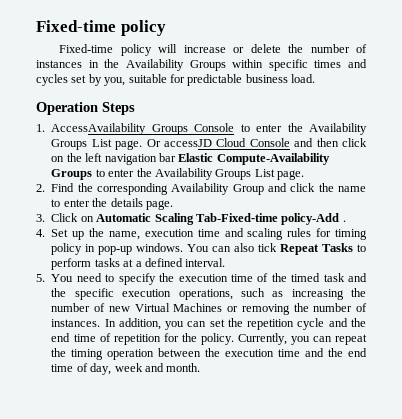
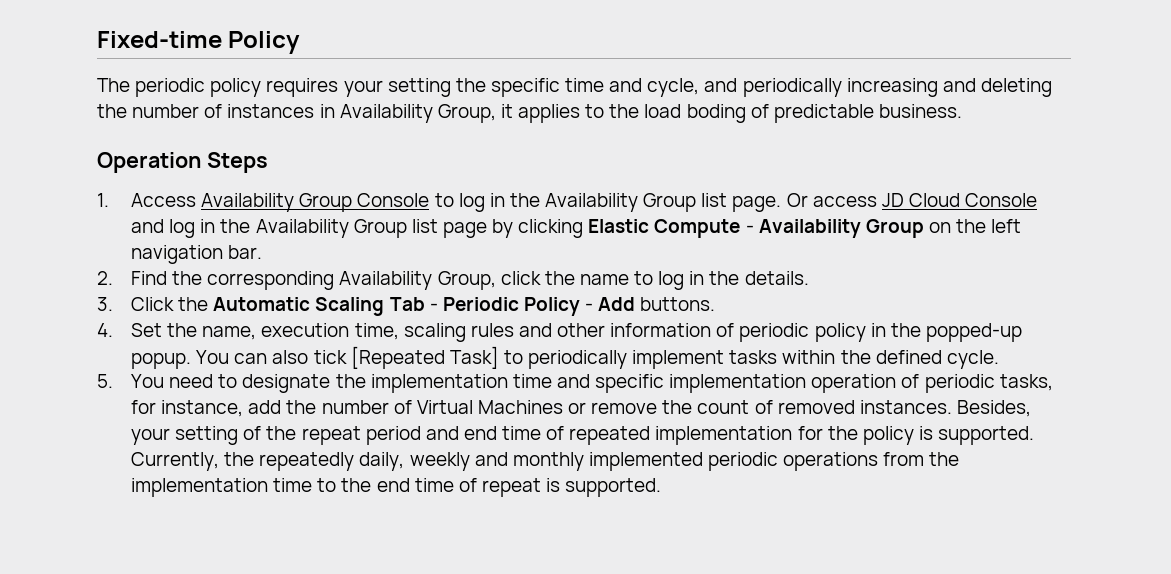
[36,20,166,36] [59,44,281,56] Fixed-time policy // Fixed-time policy will increase or delete -> [97,31,301,54] [97,78,1052,97] Fixed-time Policy // The periodic policy requires your setting the specific time and cycle, and periodically increasing and deleting
[104,59,367,71] [36,74,315,86] [36,102,135,115] [36,123,367,135] [51,138,367,150] [51,153,330,165] [51,168,305,180] the Availability Groups within specific times and cycles set by you, suitable for predictable business load. // Operation Steps // 1. AccessAvailability Groups Console to enter the Availability Groups List page. Or accessJD Cloud Console and then click on the left navigation bar Elastic Compute-Availability Groups to enter the Availability Groups List page. -> [339,104,962,123] [97,152,268,173] [97,193,1038,212] [131,219,1022,238] [131,245,263,264] Availability Group, it applies to the load boding of predictable business. // Operation Steps // 1. Access Availability Group Console to log in the Availability Group list page. Or access JD Cloud Console and log in the Availability Group list page by clicking Elastic Compute - Availability Group on the left navigation bar.
[232,183,288,195] Group and -> [437,271,496,290] Group,
[63,198,173,210] enter the details page. -> [658,271,809,290] log in the details.
[80,216,94,222] on -> [178,297,209,311] the
[195,213,346,225] Tab-Fixed-time policy-Add . -> [389,297,716,316] Tab - Periodic Policy - Add buttons.
[72,231,85,240] up -> (163, 330) none
[197,228,367,240] [51,243,366,255] [51,258,226,270] [36,273,367,285] [51,288,366,300] [51,303,130,312] time and scaling rules for timing policy in pop-up windows. You can also tick Repeat Tasks to perform tasks at a defined interval. // 5. You need to specify the execution time of the timed task and the specific execution operations, such as increasing the number of new -> [354,323,1022,342] [131,346,999,369] [97,374,1053,393] [131,400,412,417] time, scaling rules and other information of periodic policy in the popped-up popup. You can also tick [Repeated Task] to periodically implement tasks within the defined cycle. // 5. You need to designate the implementation time and specific implementation operation of periodic tasks, for instance, add the number of
[241,303,367,315] [51,318,366,330] [51,333,367,345] [51,348,367,360] [51,363,201,375] removing the number of instances. In addition, you can set the repetition cycle and the end time of repetition for the policy. Currently, you can repeat the timing operation between the execution time and the end time of day, week and month. -> [591,400,1031,417] [131,426,1035,445] [131,452,960,471] [131,478,662,497] remove the count of removed instances. Besides, your setting of the repeat period and end time of repeated implementation for the policy is supported. Currently, the repeatedly daily, weekly and monthly implemented periodic operations from the implementation time to the end time of repeat is supported.

